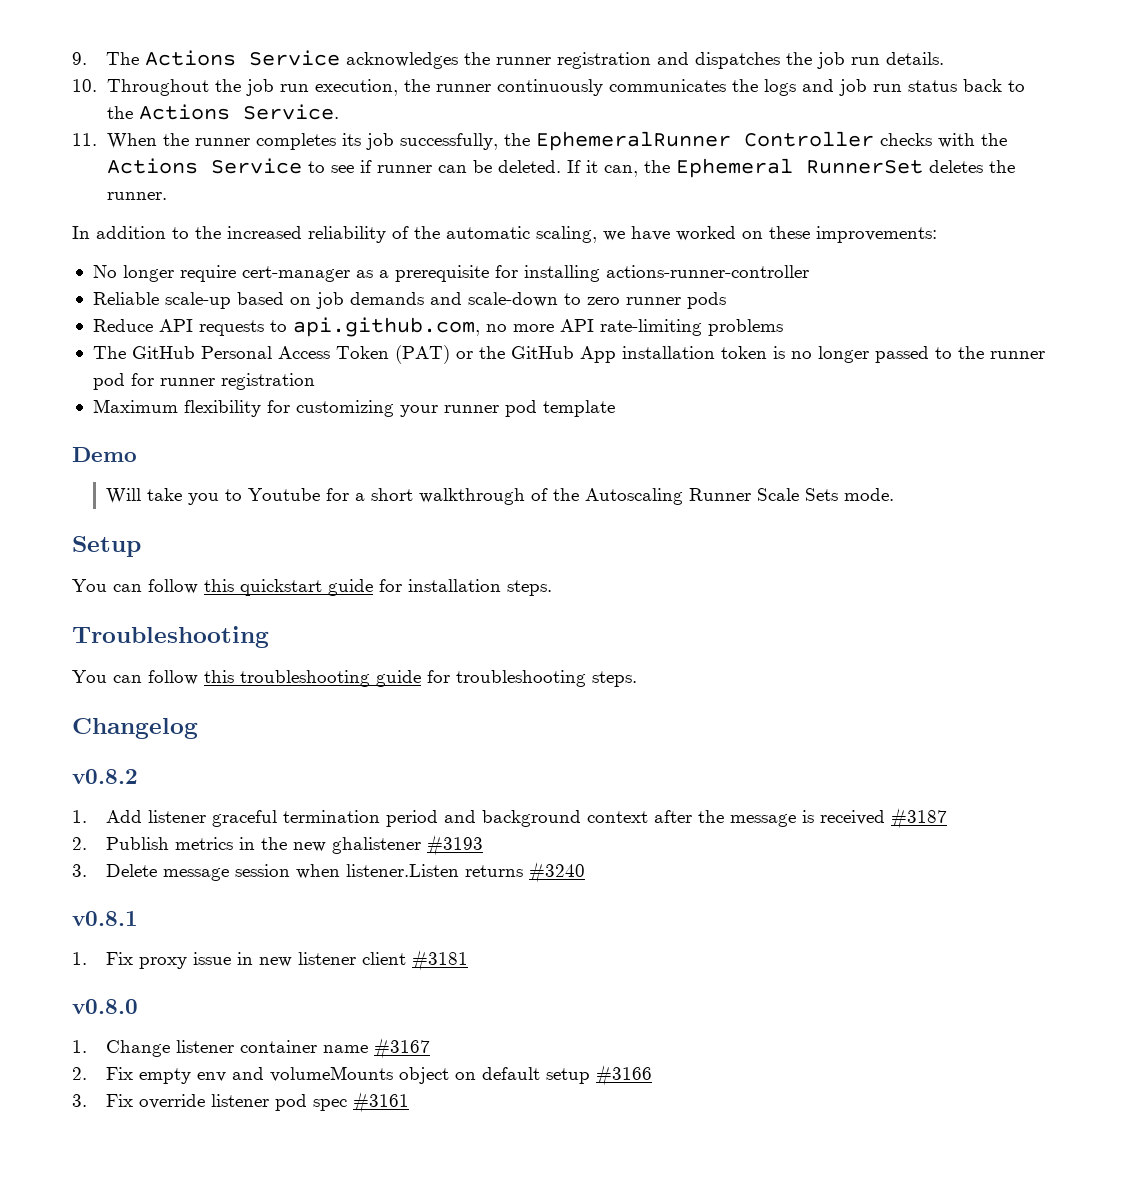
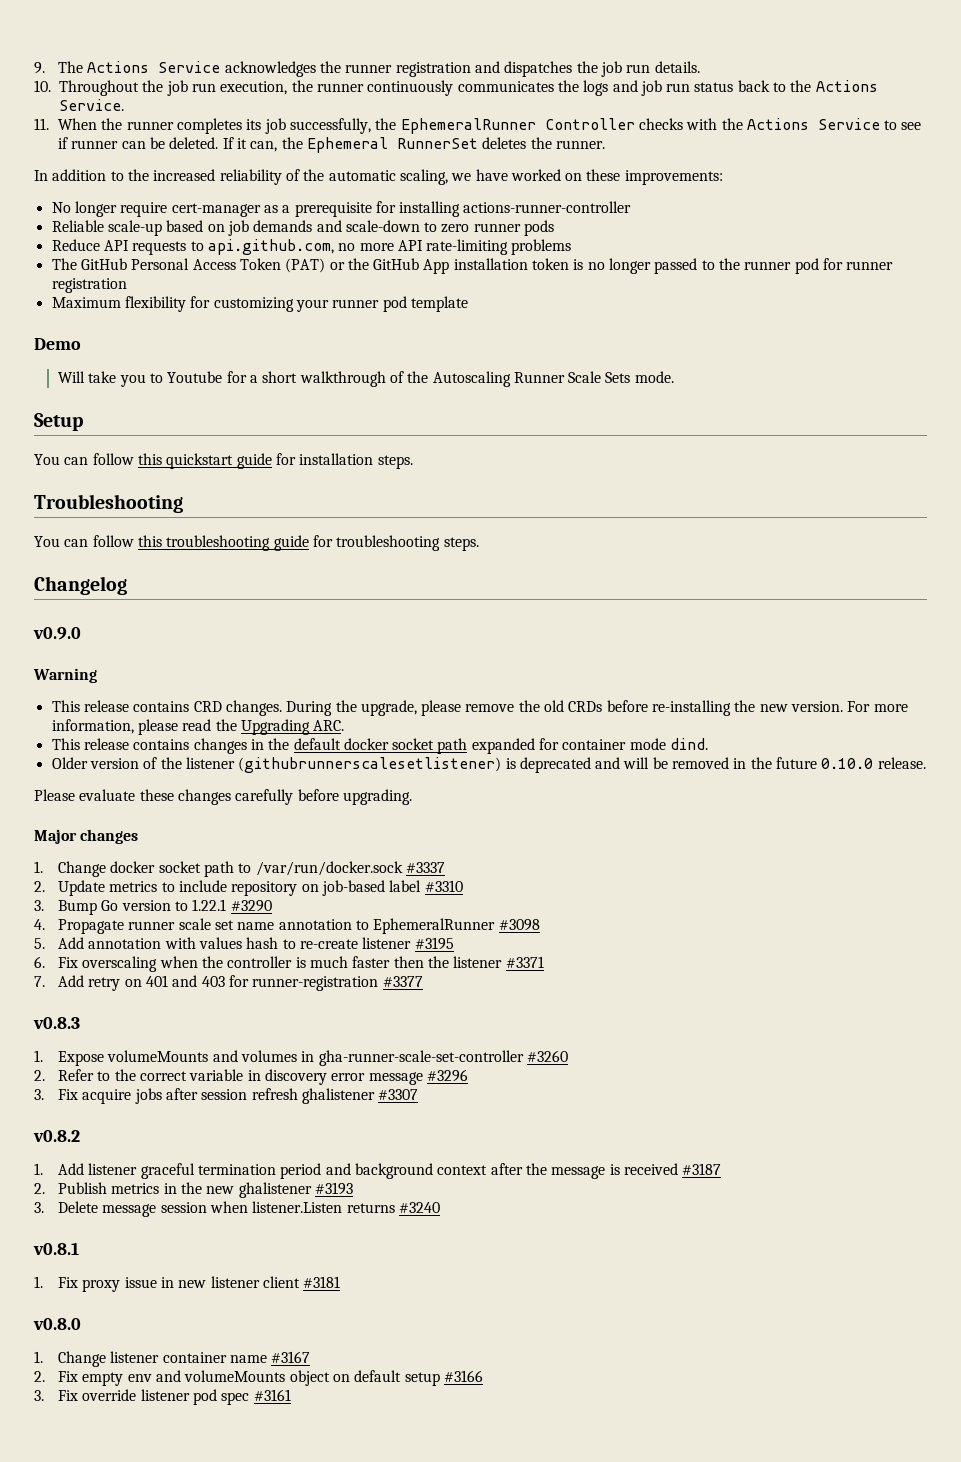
(198, 728) none -> [33,627,81,640] [33,668,97,683] [51,700,908,716] [51,719,345,735] [51,738,709,754] [51,757,926,773] [34,789,412,805] [34,829,139,844] [34,861,445,877] [34,880,463,896] [34,899,272,915] [34,918,540,934] [34,937,454,950] [34,956,544,972] [34,975,423,991] [33,1017,80,1029] [34,1050,568,1066] [34,1069,468,1085] [34,1088,419,1104] // v0.9.0 // Warning // This release contains CRD changes. During the upgrade, please remove the old CRDs before re-installing the new version. For more information, please read the Upgrading ARC. // This release contains changes in the default docker socket path expanded for container mode dind. // Older version of the listener (githubrunnerscalesetlistener) is deprecated and will be removed in the future 0.10.0 release. // Please evaluate these changes carefully before upgrading. // Major changes // 1. Change docker socket path to /var/run/docker.sock #3337 // 2. Update metrics to include repository on job-based label #3310 // 3. Bump Go version to 1.22.1 #3290 // 4. Propagate runner scale set name annotation to EphemeralRunner #3098 // 5. Add annotation with values hash to re-create listener #3195 // 6. Fix overscaling when the controller is much faster then the listener #3371 // 7. Add retry on 401 and 403 for runner-registration #3377 // v0.8.3 // 1. Expose volumeMounts and volumes in gha-runner-scale-set-controller #3260 // 2. Refer to the correct variable in discovery error message #3296 // 3. Fix acquire jobs after session refresh ghalistener #3307

